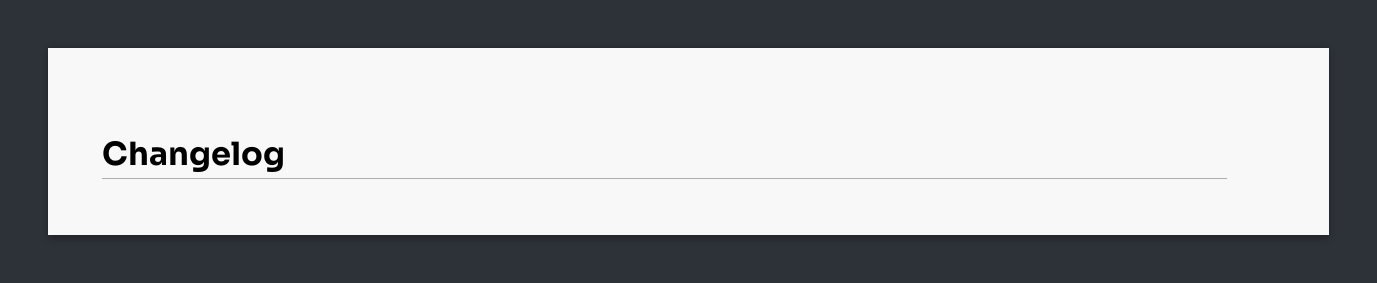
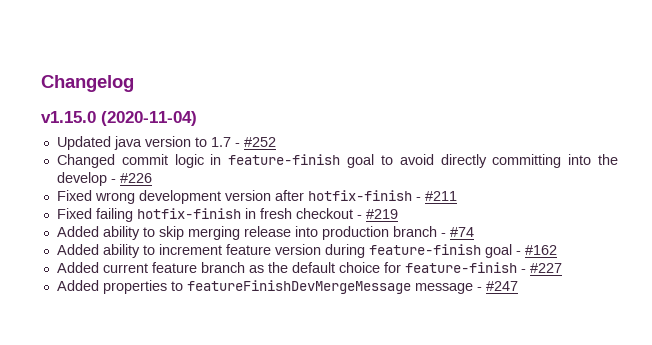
(285, 156) none -> [41,111,197,126] [56,136,276,150] [56,154,618,168] [56,172,152,186] [56,190,457,204] [56,208,398,222] [56,226,474,240] [56,244,557,258] [56,262,562,273] [56,280,518,294] // v1.15.0 (2020-11-04) // Updated java version to 1.7 - #252 // Changed commit logic in feature-finish goal to avoid directly committing into the develop - #226 // Fixed wrong development version after hotfix-finish - #211 // Fixed failing hotfix-finish in fresh checkout - #219 // Added ability to skip merging release into production branch - #74 // Added ability to increment feature version during feature-finish goal - #162 // Added current feature branch as the default choice for feature-finish - #227 // Added properties to featureFinishDevMergeMessage message - #247

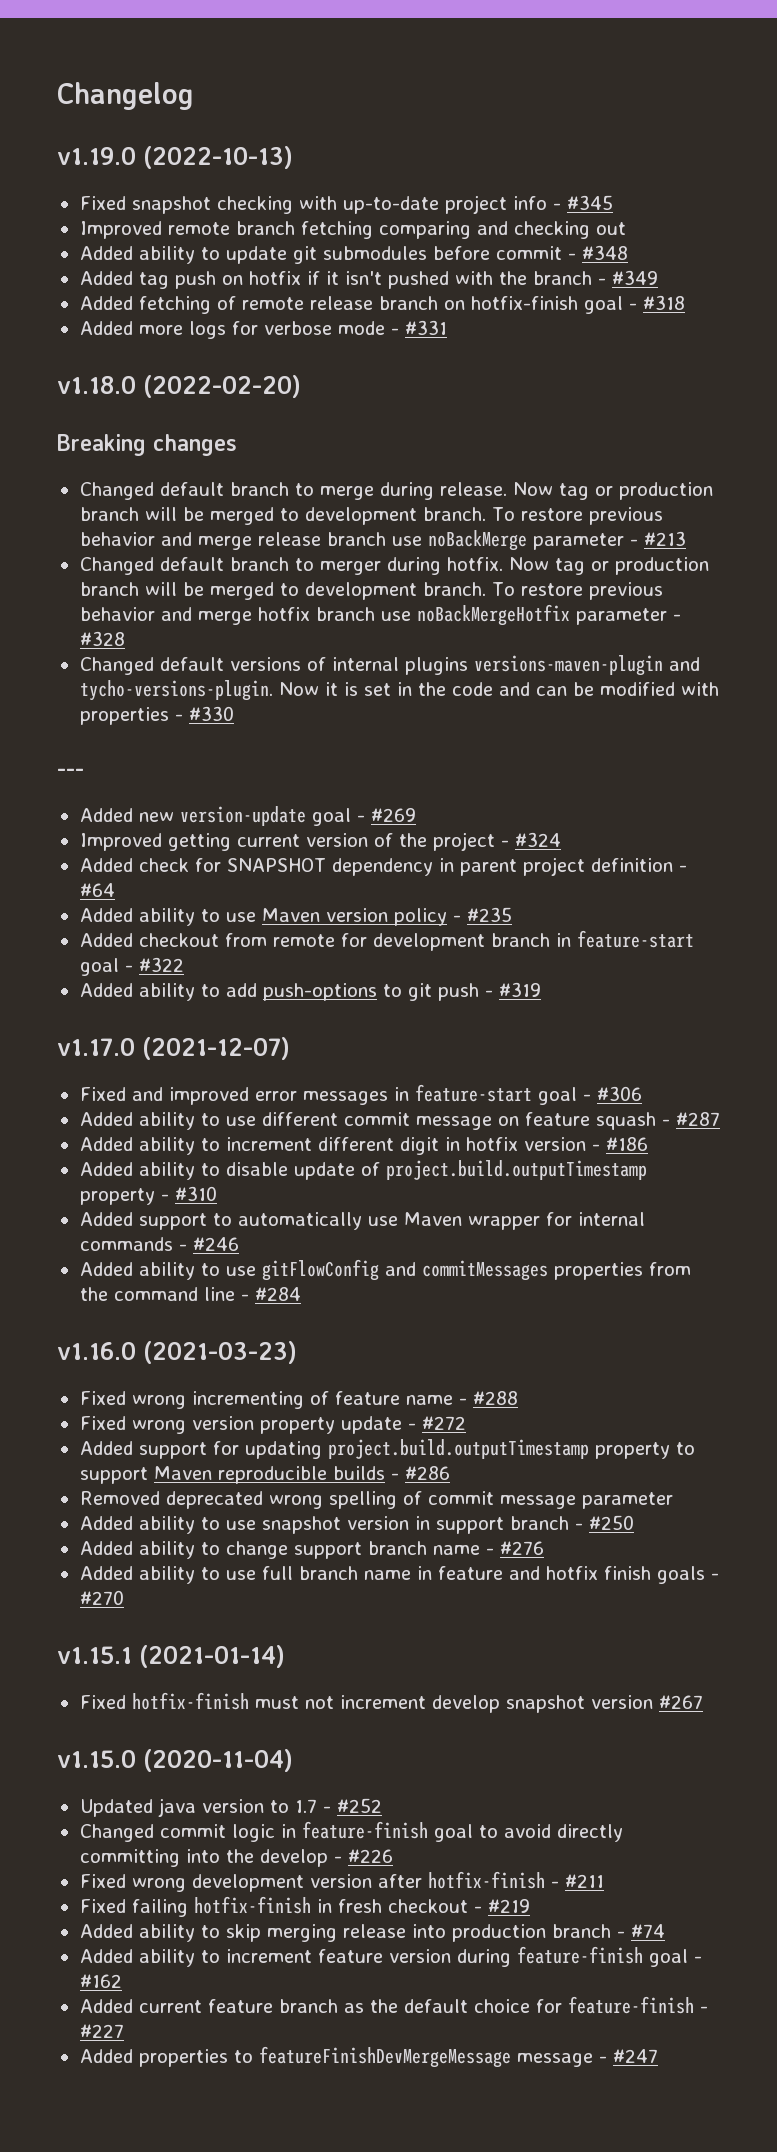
(134, 83) none -> [57,146,293,169] [79,195,613,214] [79,221,626,239] [79,245,628,264] [79,270,658,289] [79,295,685,314] [79,320,447,339] [57,375,301,398] [57,434,237,456] [79,482,713,500] [79,507,663,525] [79,530,686,551] [79,557,709,575] [79,582,663,600] [79,604,681,626] [79,631,125,646] [79,655,700,676] [79,680,719,701] [79,706,234,725] [57,768,84,777] [79,806,416,826] [79,832,561,851] [79,857,687,876] [79,883,115,897] [79,907,512,926] [79,930,694,951] [79,957,184,976] [79,982,541,1001] [57,1037,290,1060] [79,1084,642,1105] [79,1112,720,1130] [79,1137,648,1155] [79,1160,647,1180] [79,1186,217,1205] [79,1212,645,1230] [79,1237,239,1251] [79,1259,691,1281] [79,1287,301,1301] [57,1341,297,1364] [79,1391,518,1409] [79,1416,466,1434] [79,1439,695,1459] [79,1466,450,1484] [79,1491,673,1509] [79,1515,634,1534] [79,1541,544,1559] [79,1566,719,1584] [79,1590,124,1605] [57,1645,285,1668] [79,1692,703,1713] // v1.19.0 (2022-10-13) // Fixed snapshot checking with up-to-date project info - #345 // Improved remote branch fetching comparing and checking out // Added ability to update git submodules before commit - #348 // Added tag push on hotfix if it isn't pushed with the branch - #349 // Added fetching of remote release branch on hotfix-finish goal - #318 // Added more logs for verbose mode - #331 // v1.18.0 (2022-02-20) // Breaking changes // Changed default branch to merge during release. Now tag or production branch will be merged to development branch. To restore previous behavior and merge release branch use noBackMerge parameter - #213 // Changed default branch to merger during hotfix. Now tag or production branch will be merged to development branch. To restore previous behavior and merge hotfix branch use noBackMergeHotfix parameter - #328 // Changed default versions of internal plugins versions-maven-plugin and tycho-versions-plugin. Now it is set in the code and can be modified with properties - #330 // --- // Added new version-update goal - #269 // Improved getting current version of the project - #324 // Added check for SNAPSHOT dependency in parent project definition - #64 // Added ability to use Maven version policy - #235 // Added checkout from remote for development branch in feature-start goal - #322 // Added ability to add push-options to git push - #319 // v1.17.0 (2021-12-07) // Fixed and improved error messages in feature-start goal - #306 // Added ability to use different commit message on feature squash - #287 // Added ability to increment different digit in hotfix version - #186 // Added ability to disable update of project.build.outputTimestamp property - #310 // Added support to automatically use Maven wrapper for internal commands - #246 // Added ability to use gitFlowConfig and commitMessages properties from the command line - #284 // v1.16.0 (2021-03-23) // Fixed wrong incrementing of feature name - #288 // Fixed wrong version property update - #272 // Added support for updating project.build.outputTimestamp property to support Maven reproducible builds - #286 // Removed deprecated wrong spelling of commit message parameter // Added ability to use snapshot version in support branch - #250 // Added ability to change support branch name - #276 // Added ability to use full branch name in feature and hotfix finish goals - #270 // v1.15.1 (2021-01-14) // Fixed hotfix-finish must not increment develop snapshot version #267

